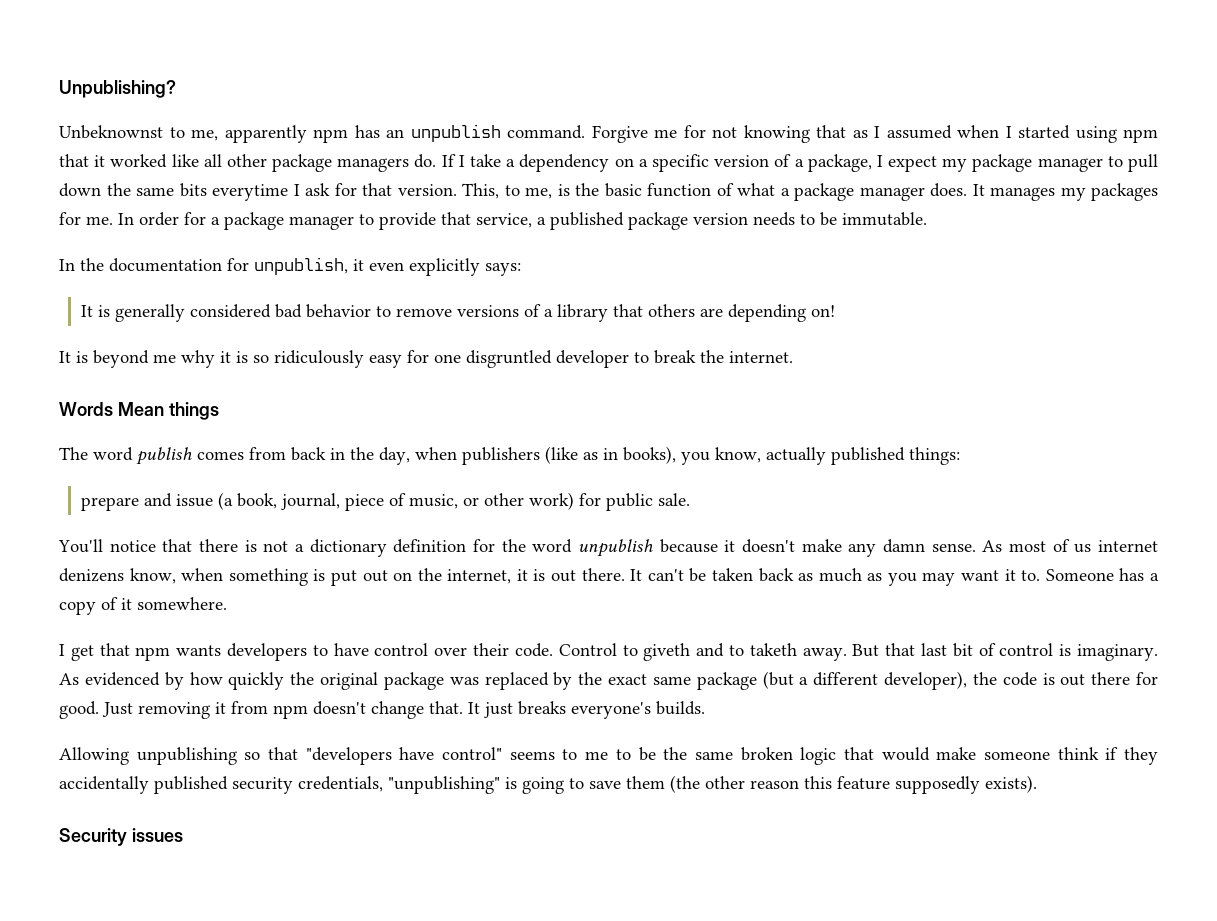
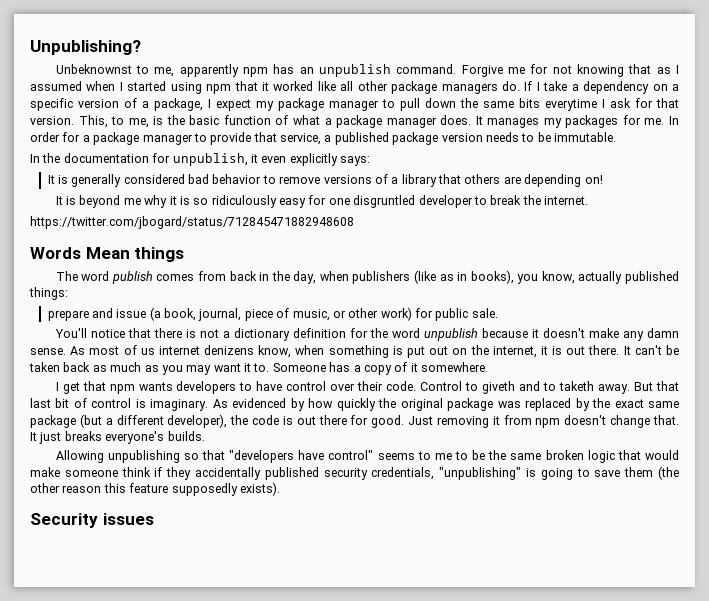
(793, 357) none -> [30,216,354,229] // https://twitter.com/jbogard/status/712845471882948608

